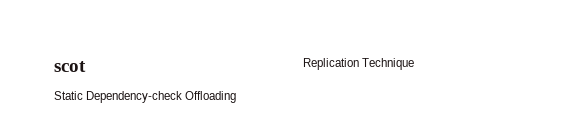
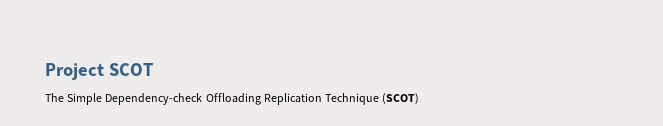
[54,61,86,72] [54,91,83,100] scot // Static -> [45,63,153,80] [45,93,103,105] Project SCOT // The Simple
(415, 64) none -> [382,93,420,104] (SCOT)

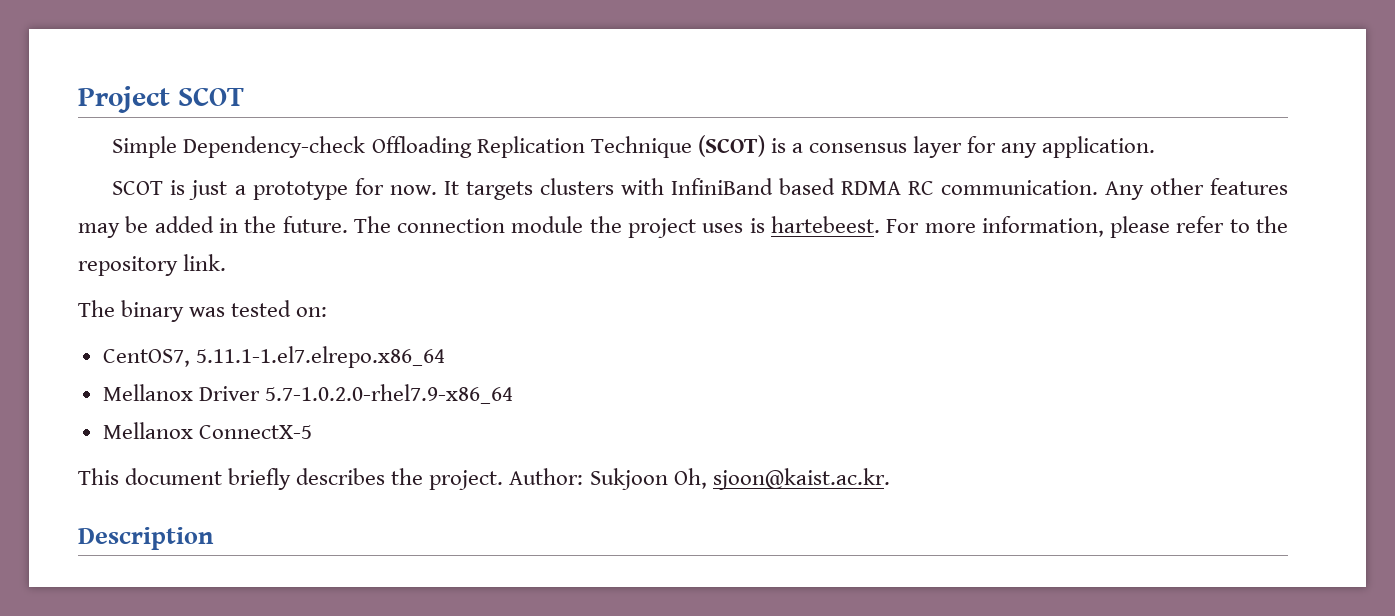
[45,93,64,102] The -> (244, 96) none
(420, 98) none -> [770,136,1156,158] [112,178,1288,200] [78,216,1288,238] [78,254,227,276] [78,300,328,322] [102,346,445,368] [102,384,513,404] [102,422,312,439] [78,468,890,490] [78,527,214,550] is a consensus layer for any application. // SCOT is just a prototype for now. It targets clusters with InfiniBand based RDMA RC communication. Any other features may be added in the future. The connection module the project uses is hartebeest. For more information, please refer to the repository link. // The binary was tested on: // CentOS7, 5.11.1-1.el7.elrepo.x86_64 // Mellanox Driver 5.7-1.0.2.0-rhel7.9-x86_64 // Mellanox ConnectX-5 // This document briefly describes the project. Author: Sukjoon Oh, sjoon@kaist.ac.kr. // Description

